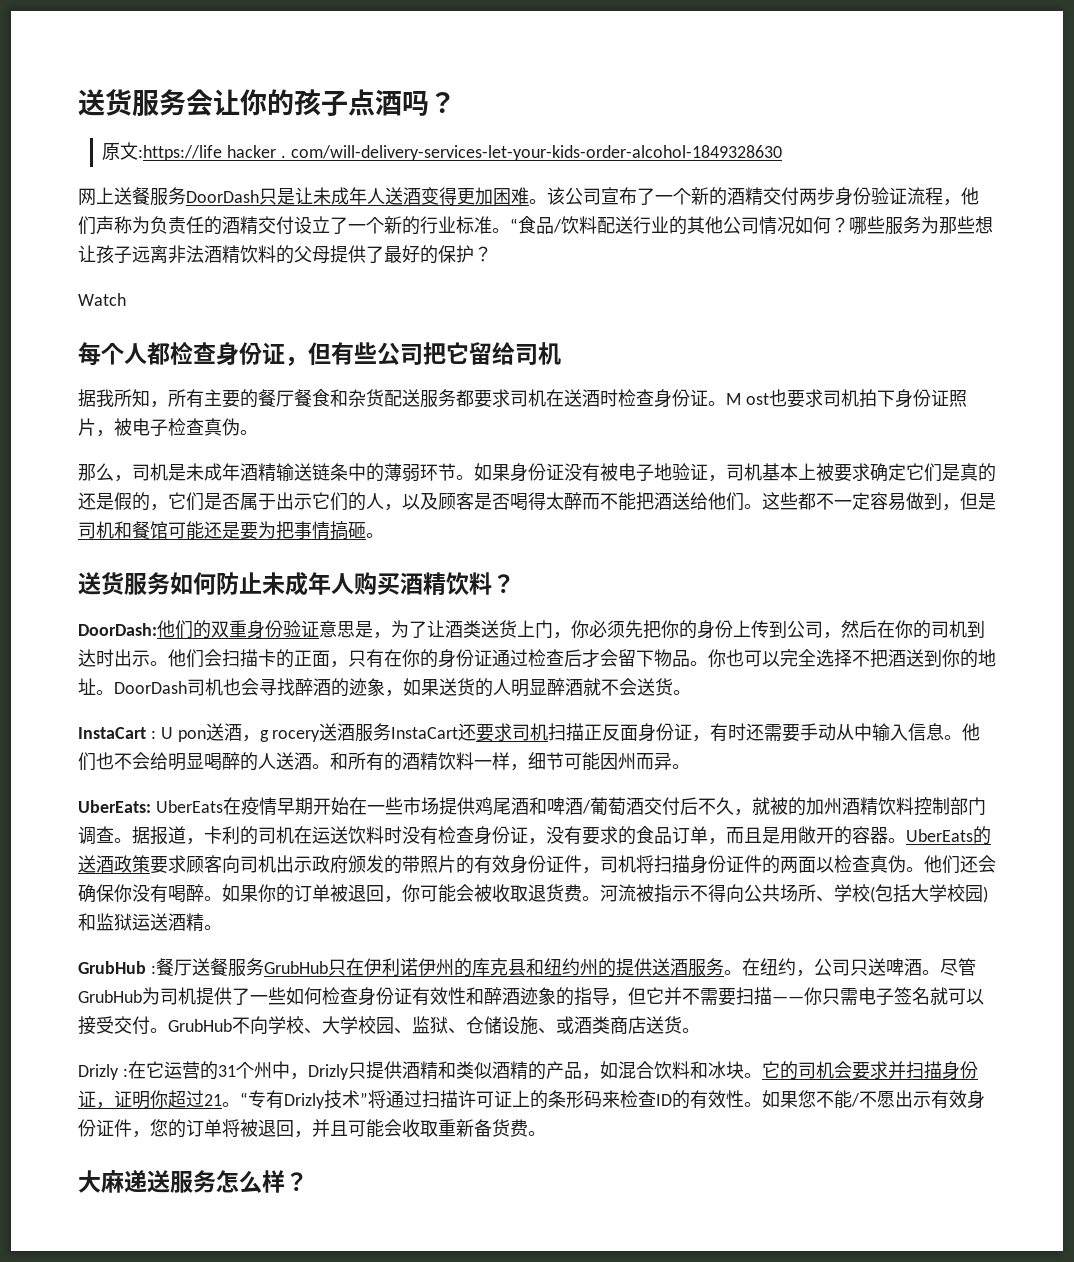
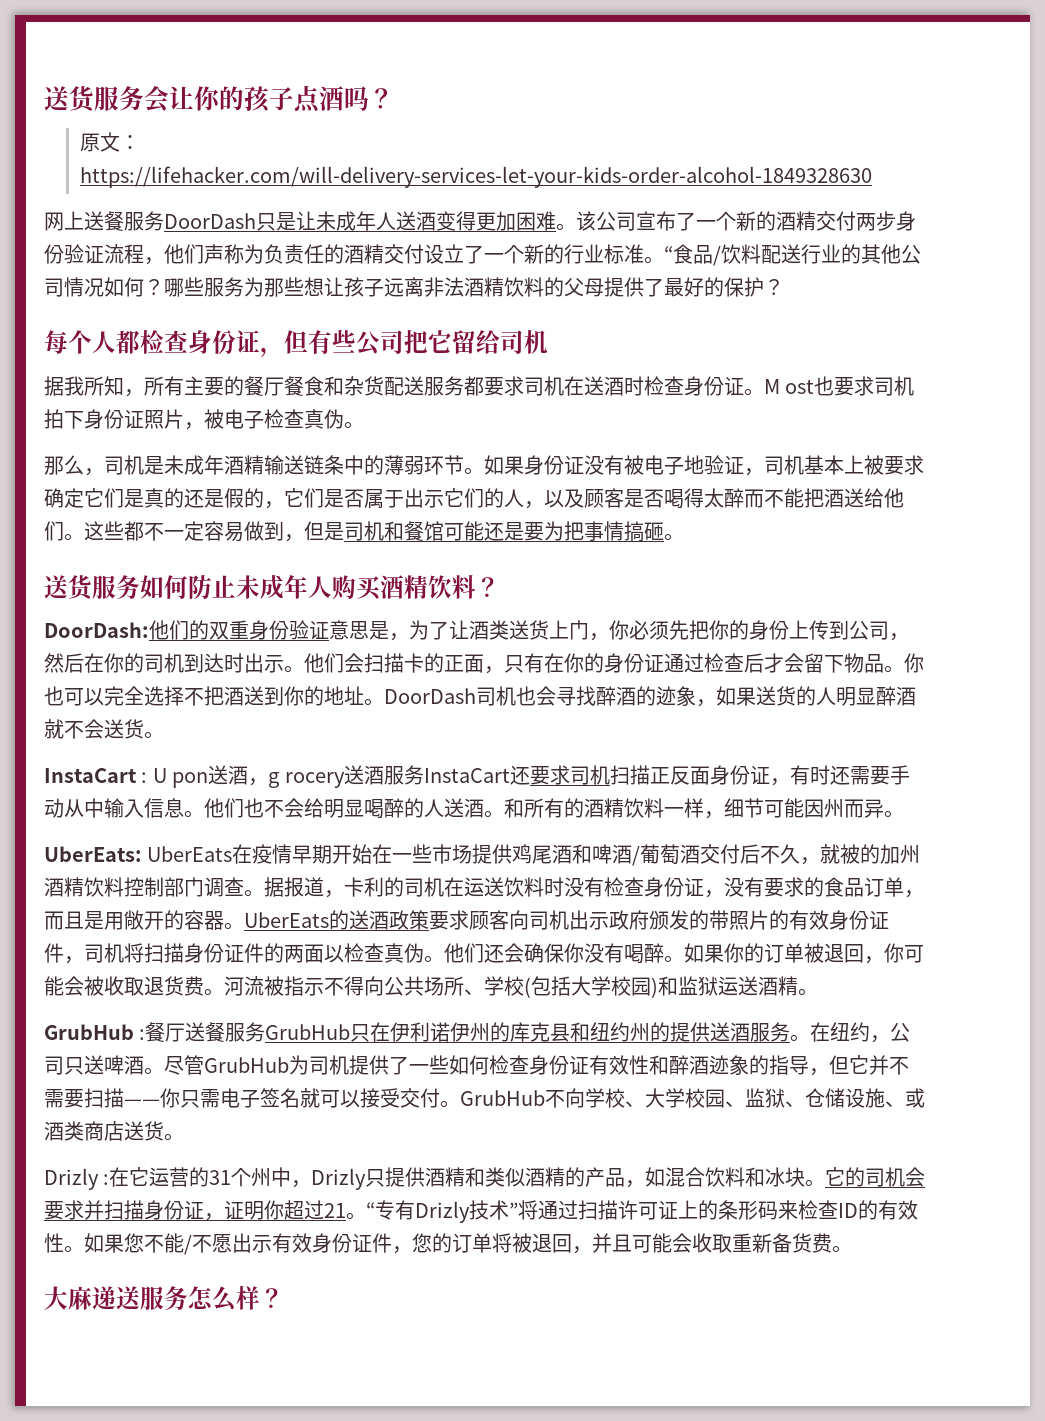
[138,145,783,161] :https://life hacker . com/will-delivery-services-let-your-kids-order-alcohol-1849328630 -> [119,135,140,150] [79,166,872,188] ：https://lifehacker.com/will-delivery-services-let-your-kids-order-alcohol-1849328630
[78,293,126,306] // Watch -> (784, 287) none

